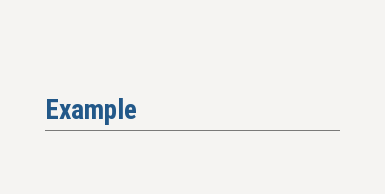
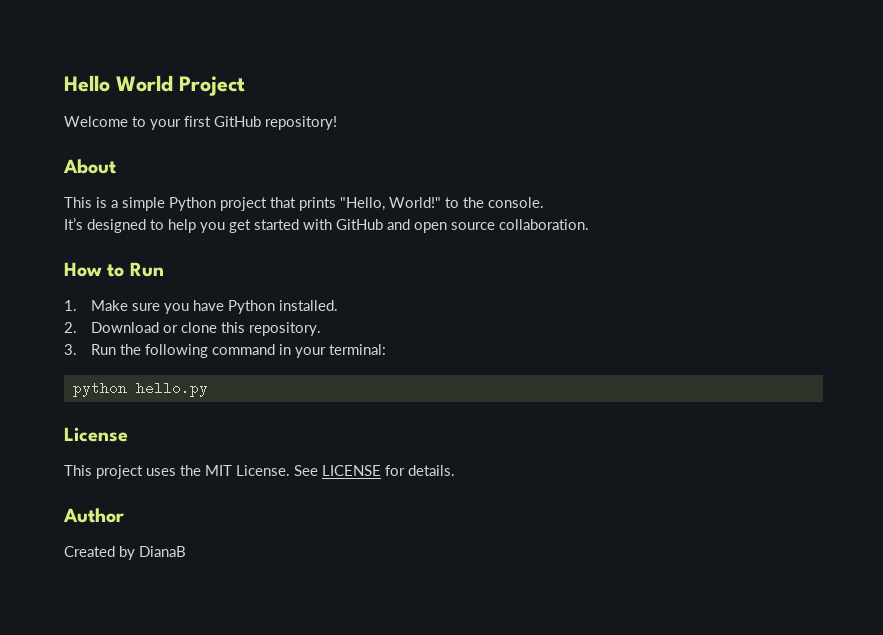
[45,98,137,125] Example -> [64,75,245,96] [64,116,337,130] [63,159,116,174] [64,197,544,211] [64,218,589,233] [64,262,164,277] [64,300,338,314] [64,322,321,336] [64,344,386,358] [72,381,208,397] [64,427,128,442] [64,465,455,479] [63,508,124,523] [64,546,186,560] Hello World Project // Welcome to your first GitHub repository! // About // This is a simple Python project that prints "Hello, World!" to the console. // It’s designed to help you get started with GitHub and open source collaboration. // How to Run // 1. Make sure you have Python installed. // 2. Download or clone this repository. // 3. Run the following command in your terminal: // python hello.py // License // This project uses the MIT License. See LICENSE for details. // Author // Created by DianaB

